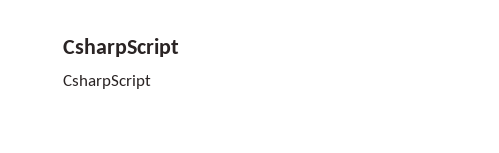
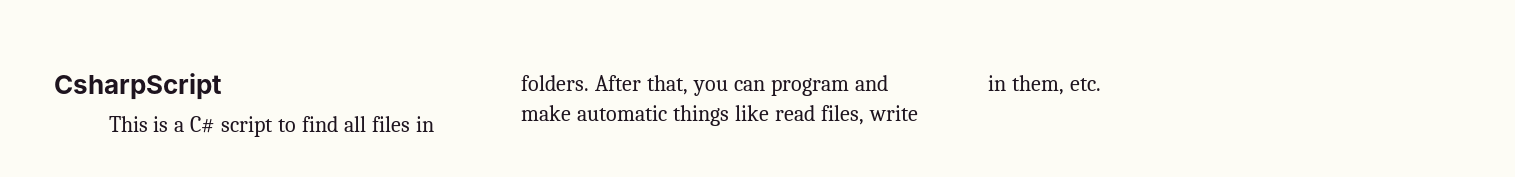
[63,75,151,89] CsharpScript -> [108,116,434,137] [521,75,888,96] [521,105,918,126] [988,75,1101,95] This is a C# script to find all files in folders. After that, you can program and make automatic things like read files, write in them, etc.

